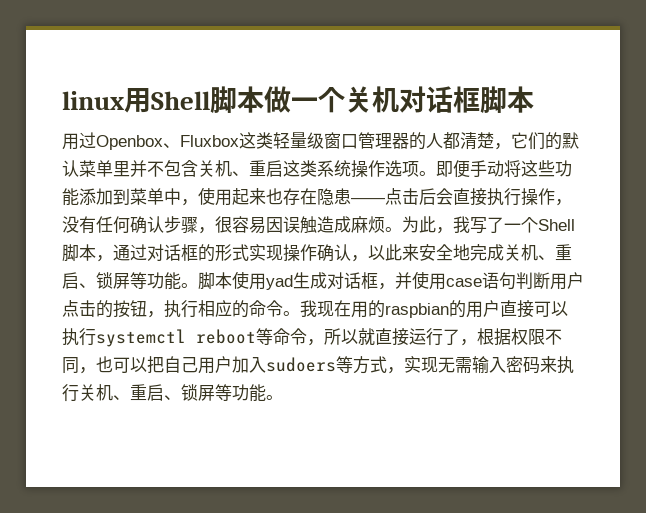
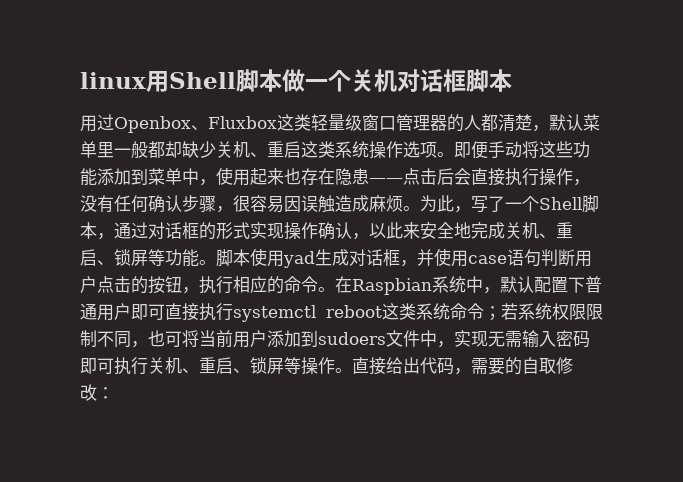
[511,132,562,150] 它们的 -> (549, 128) none
[130,160,198,177] 并不包含 -> [114,141,216,158] 一般都却缺少
[453,216,470,233] 我 -> (471, 209) none
[300,300,568,318] [62,328,562,347] [62,356,387,374] 我现在用的raspbian的用户直接可以执行systemctl reboot等命令，所以就直接运行了，根据权限不同，也可以把自己用户加入sudoers等方式 -> [335,276,602,295] [80,303,603,322] [80,330,437,348] 在Raspbian系统中，默认配置下普通用户即可直接执行systemctl reboot这类系统命令；若系统权限限制不同，也可将当前用户添加到sudoers文件中
[540,356,557,373] 来 -> [80,358,114,374] 即可
[232,384,283,402] 功能。 -> [301,357,573,375] [80,384,114,401] 操作。直接给出代码，需要的自取修改：

